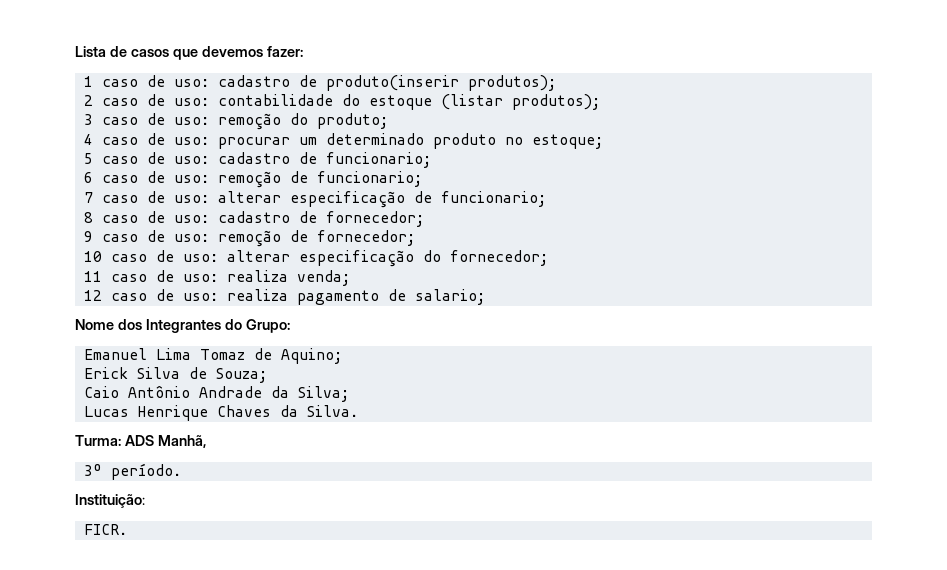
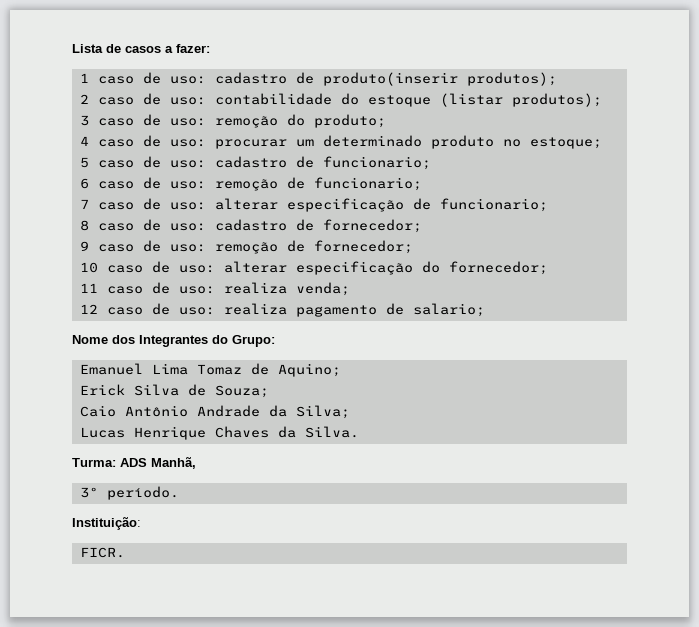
[173,46,263,60] que devemos -> [165,46,173,53] a

